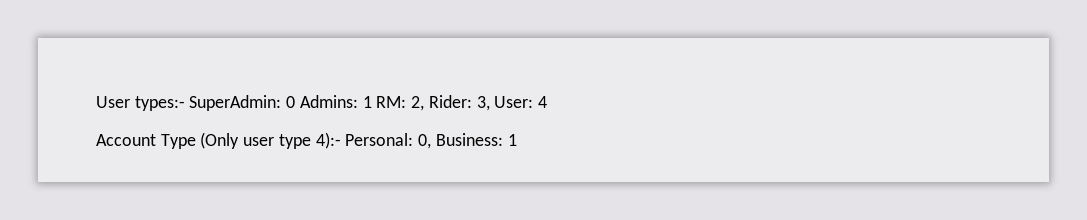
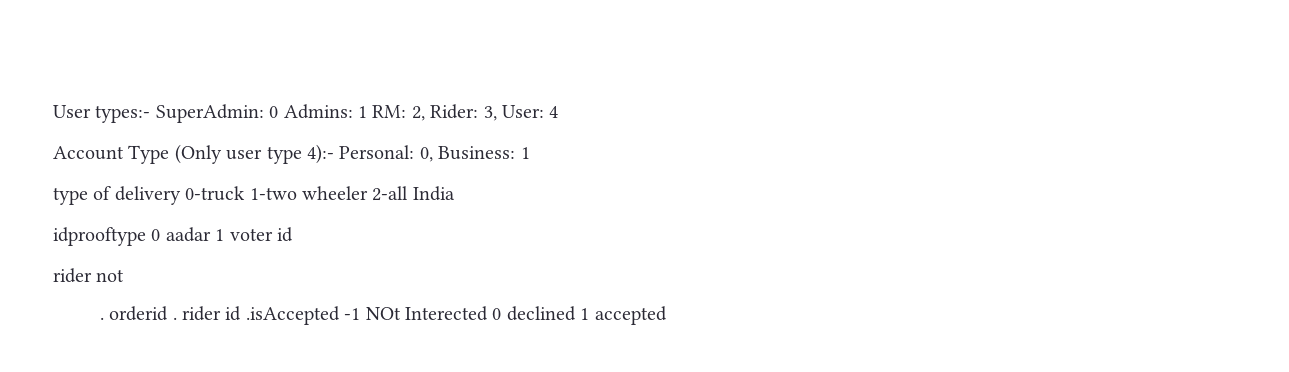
(517, 140) none -> [53,186,455,205] [53,227,293,246] [53,268,125,283] [99,306,667,325] // type of delivery 0-truck 1-two wheeler 2-all India // idprooftype 0 aadar 1 voter id // rider not // . orderid . rider id .isAccepted -1 NOt Interected 0 declined 1 accepted

